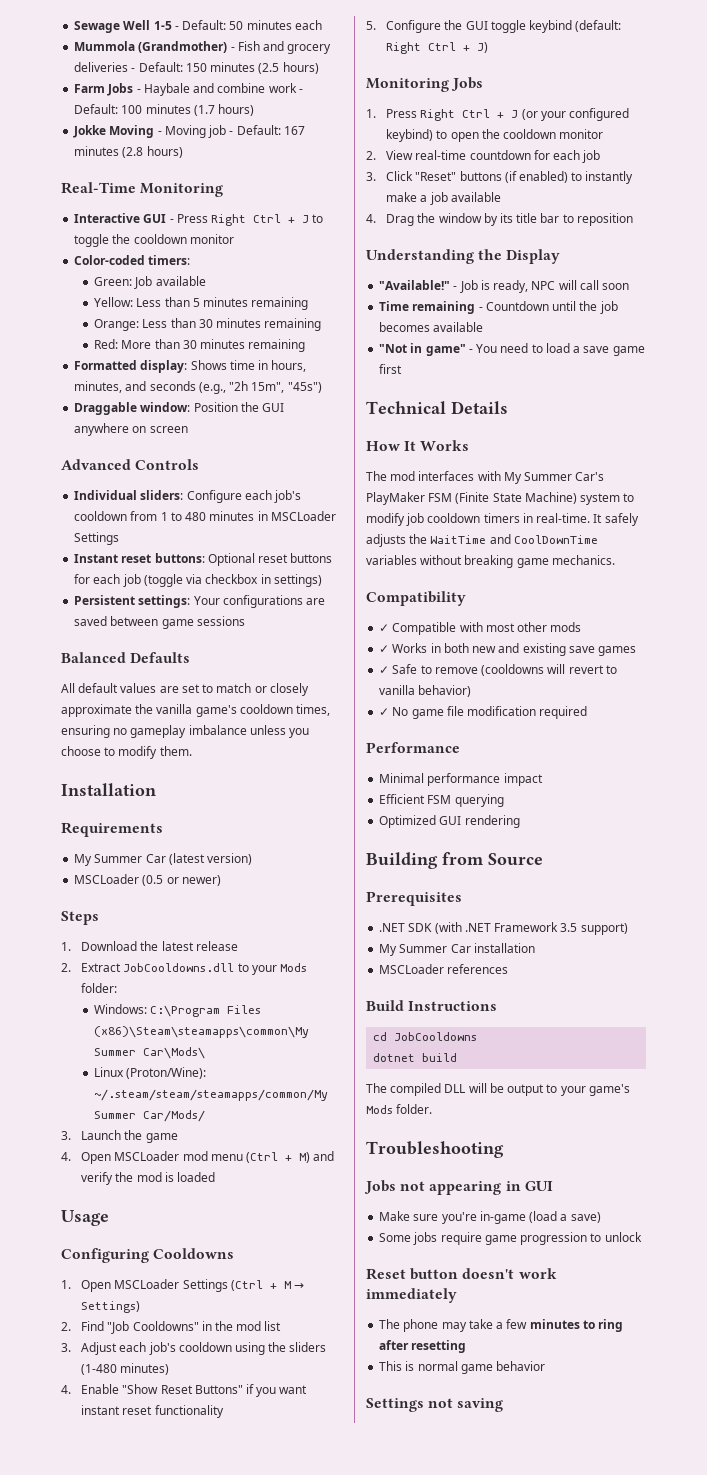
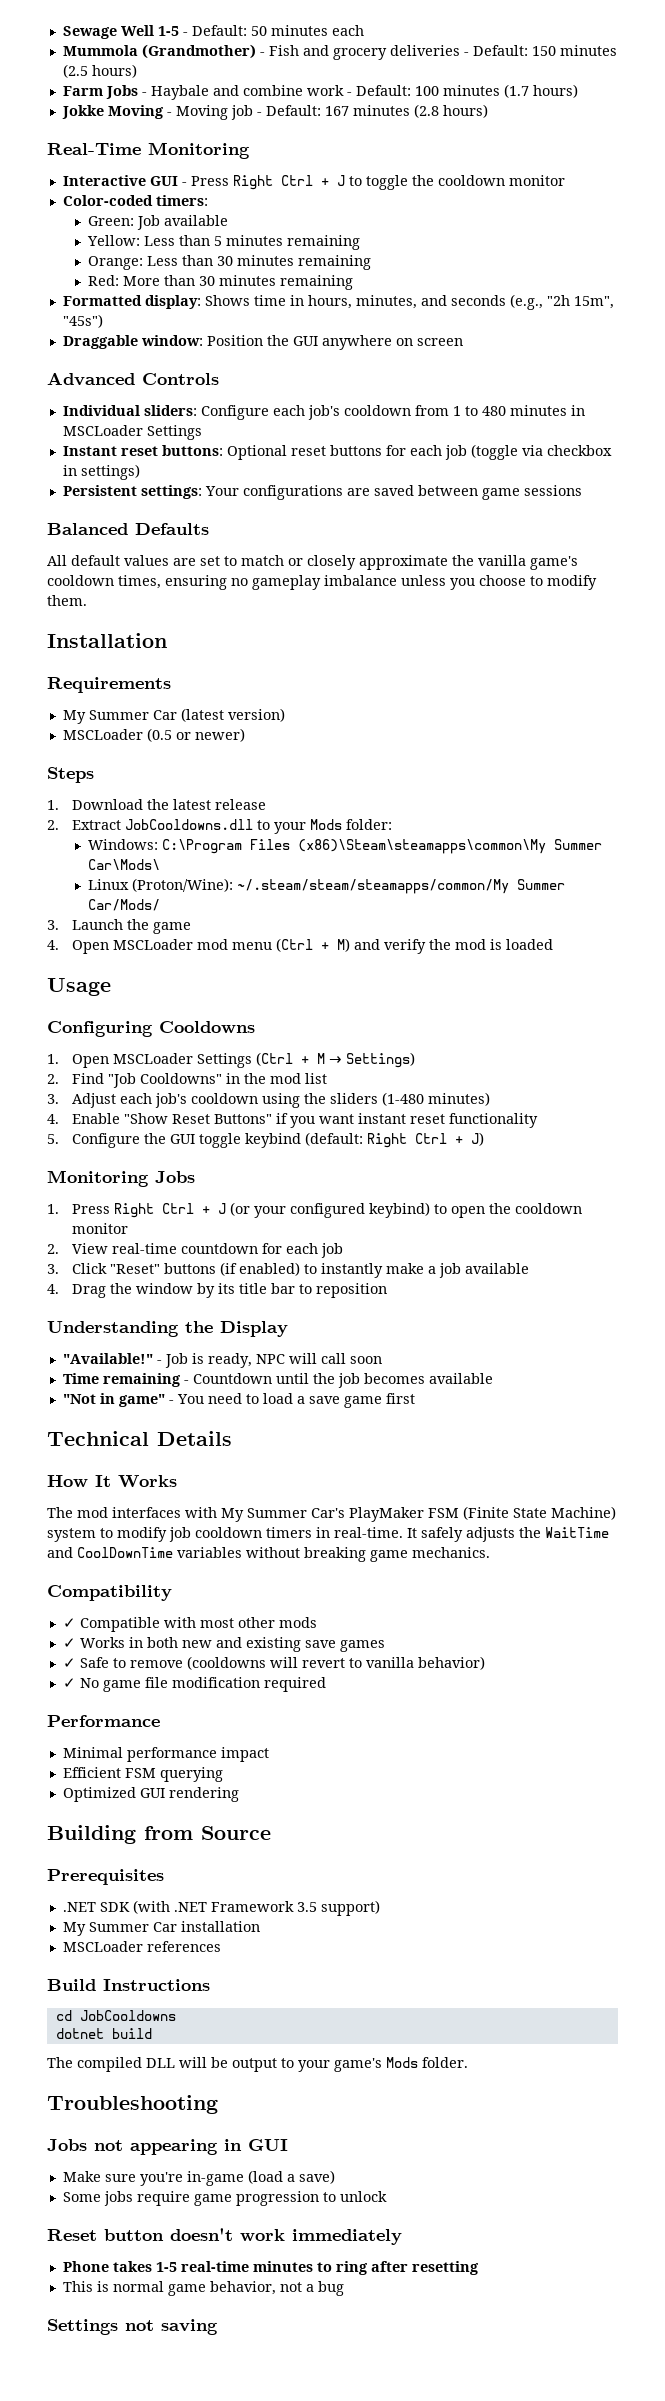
[379,1319,528,1332] The phone may take a few -> [62,2261,249,2272] Phone takes 1-5 real-time
[496,1361,546,1371] behavior -> [209,2281,344,2296] behavior, not a bug

